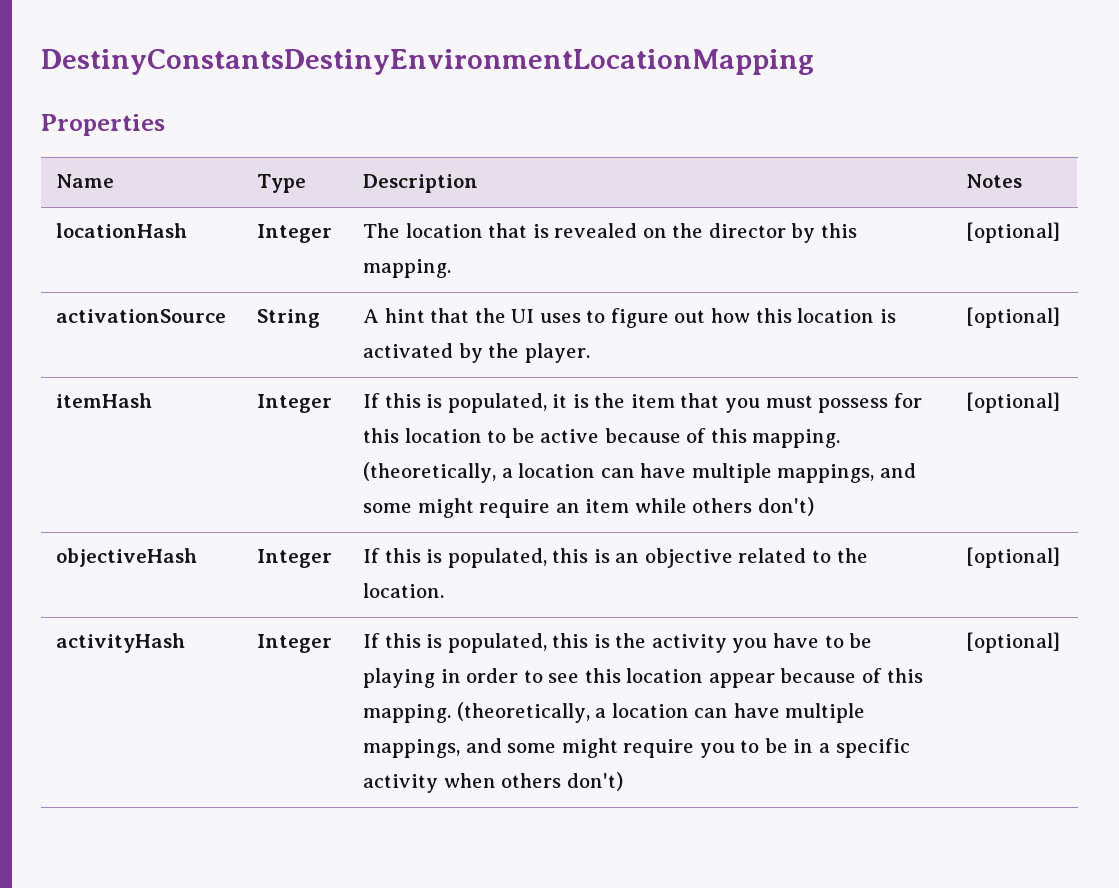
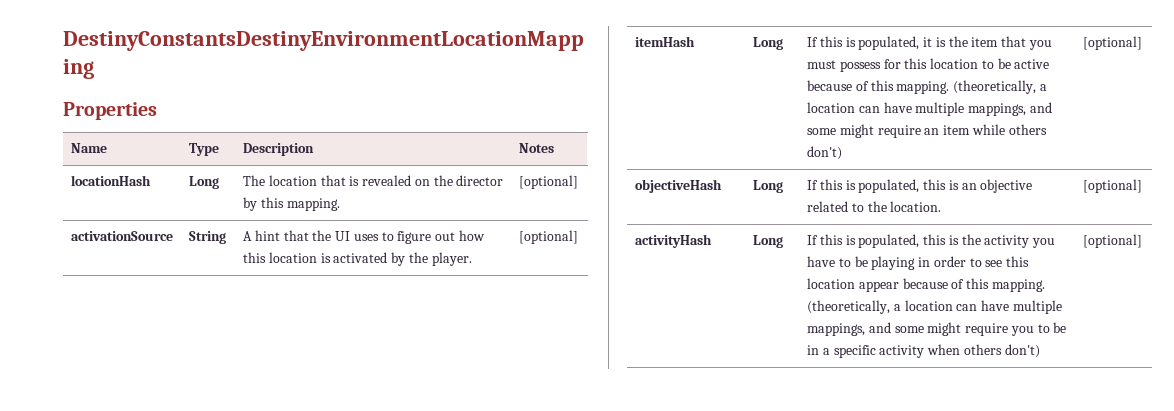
[257,224,333,243] Integer -> [188,176,219,189] Long
[257,394,333,413] Integer -> [752,37,783,50] Long
[257,549,333,568] Integer -> [752,180,783,193] Long
[257,634,333,653] Integer -> [752,235,783,248] Long

